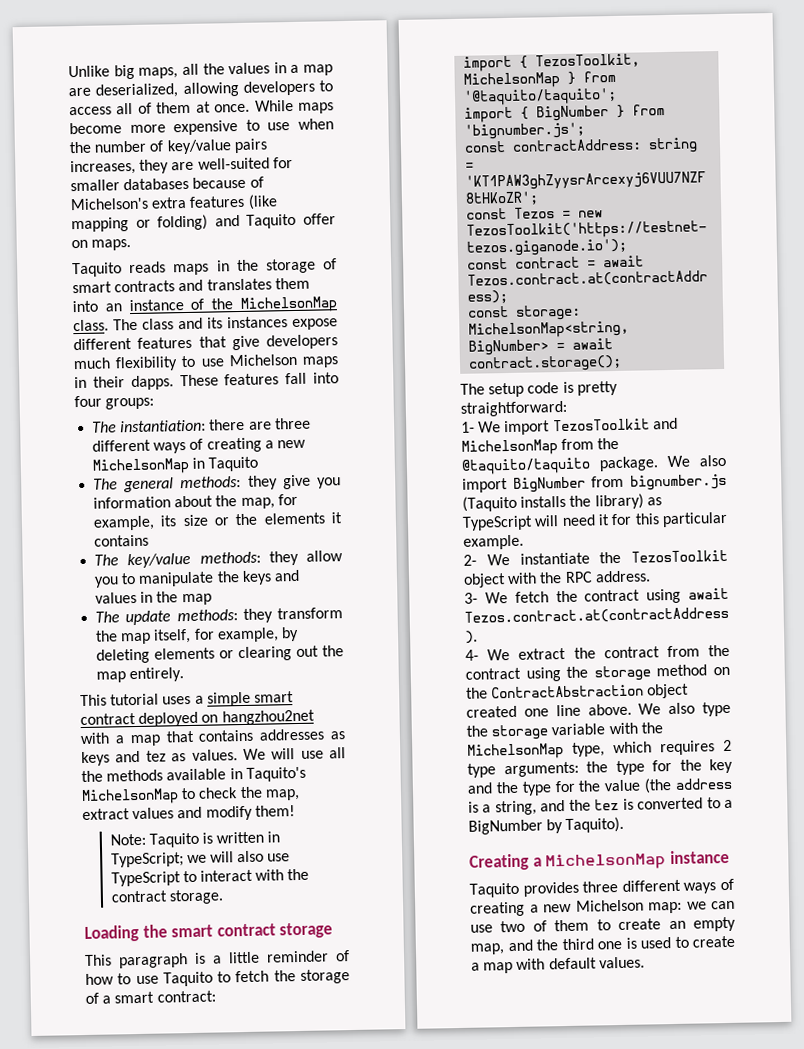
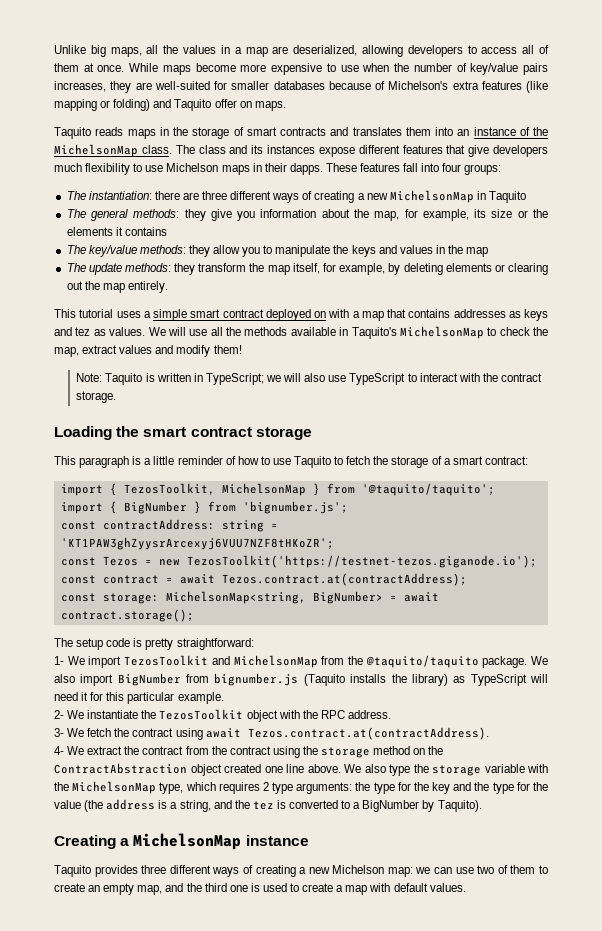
[221,709,315,726] hangzhou2net -> (326, 314) none

